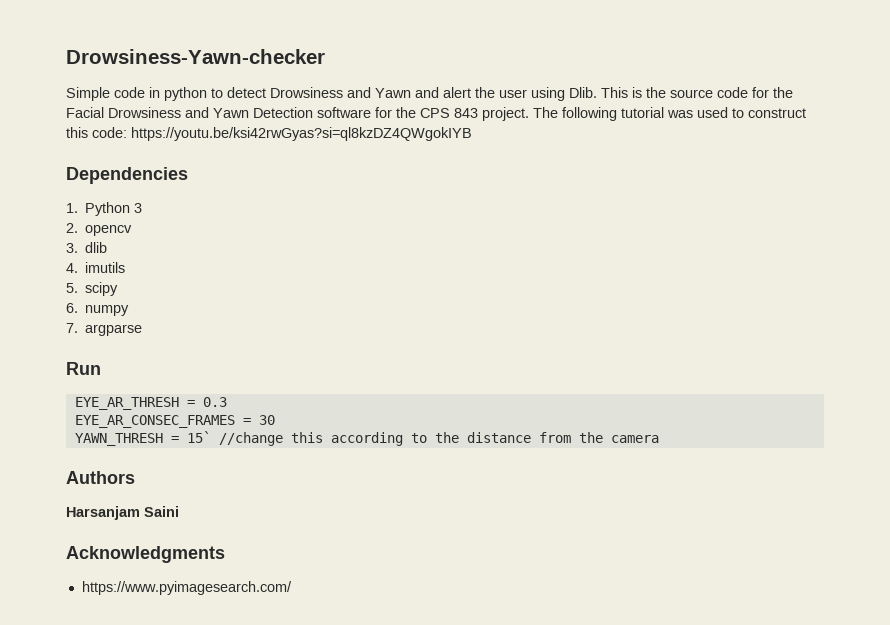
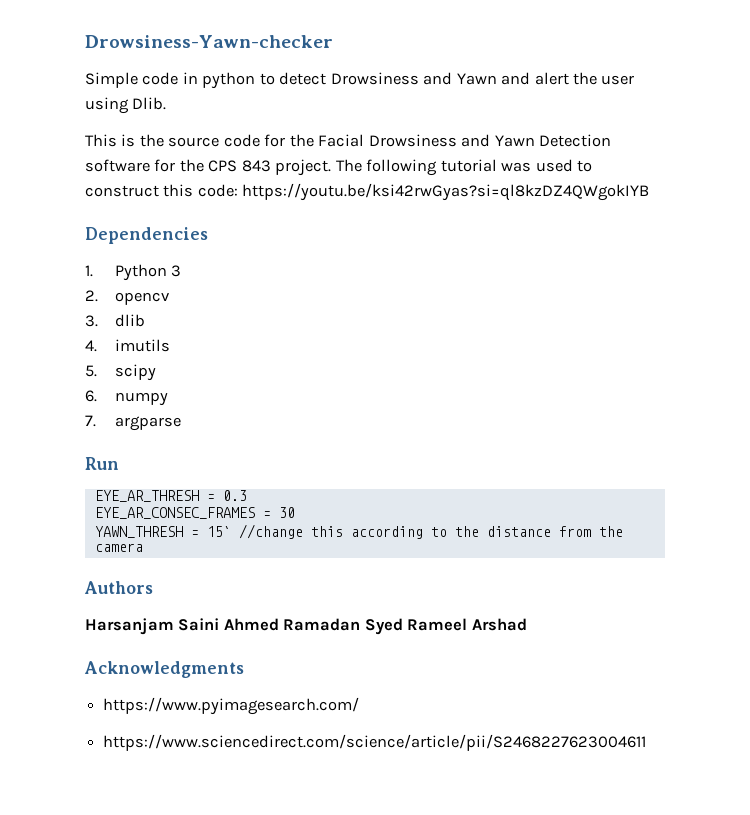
(597, 92) none -> (167, 103) //
(179, 511) none -> [223,618,527,635] Ahmed Ramadan Syed Rameel Arshad
(292, 588) none -> [103,734,647,751] // https://www.sciencedirect.com/science/article/pii/S2468227623004611

